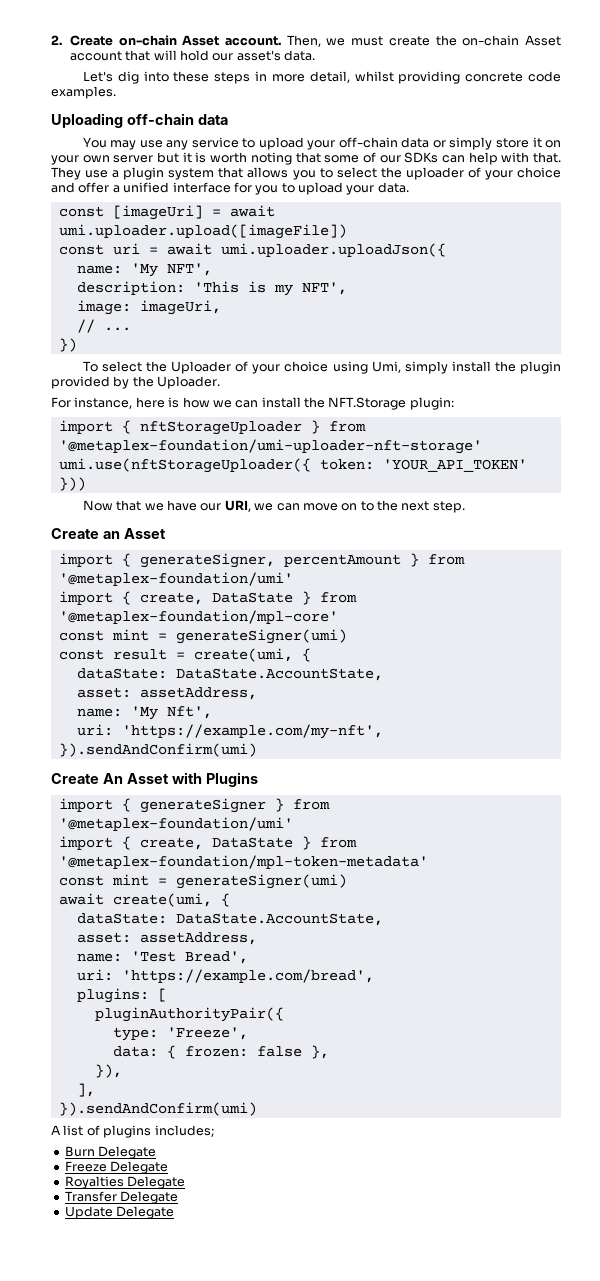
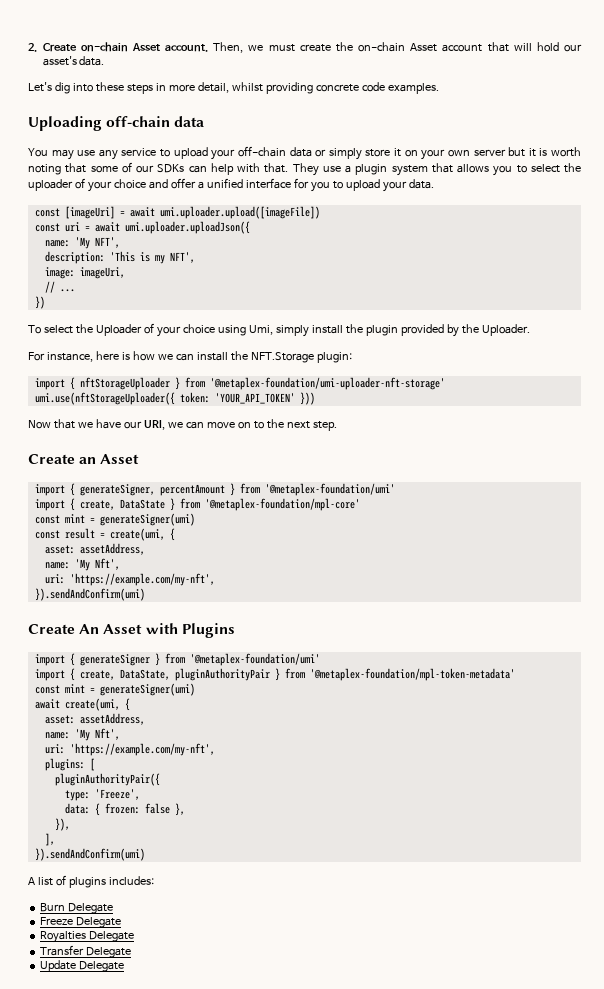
[76,668,383,681] // dataState: DataState.AccountState, -> (175, 534) none
[211,837,293,848] DataState -> [119,668,270,681] DataState, pluginAuthorityPair
[76,913,383,926] [76,932,257,945] [76,951,248,964] [76,969,374,983] // dataState: DataState.AccountState, // asset: assetAddress, // name: 'Test Bread', // uri: 'https://example.com/bread', -> [44,713,145,725] [44,728,120,741] [44,743,215,756] // asset: assetAddress, // name: 'My Nft', // uri: 'https://example.com/my-nft',
[154,1125,214,1137] includes; -> [108,876,154,885] includes:

